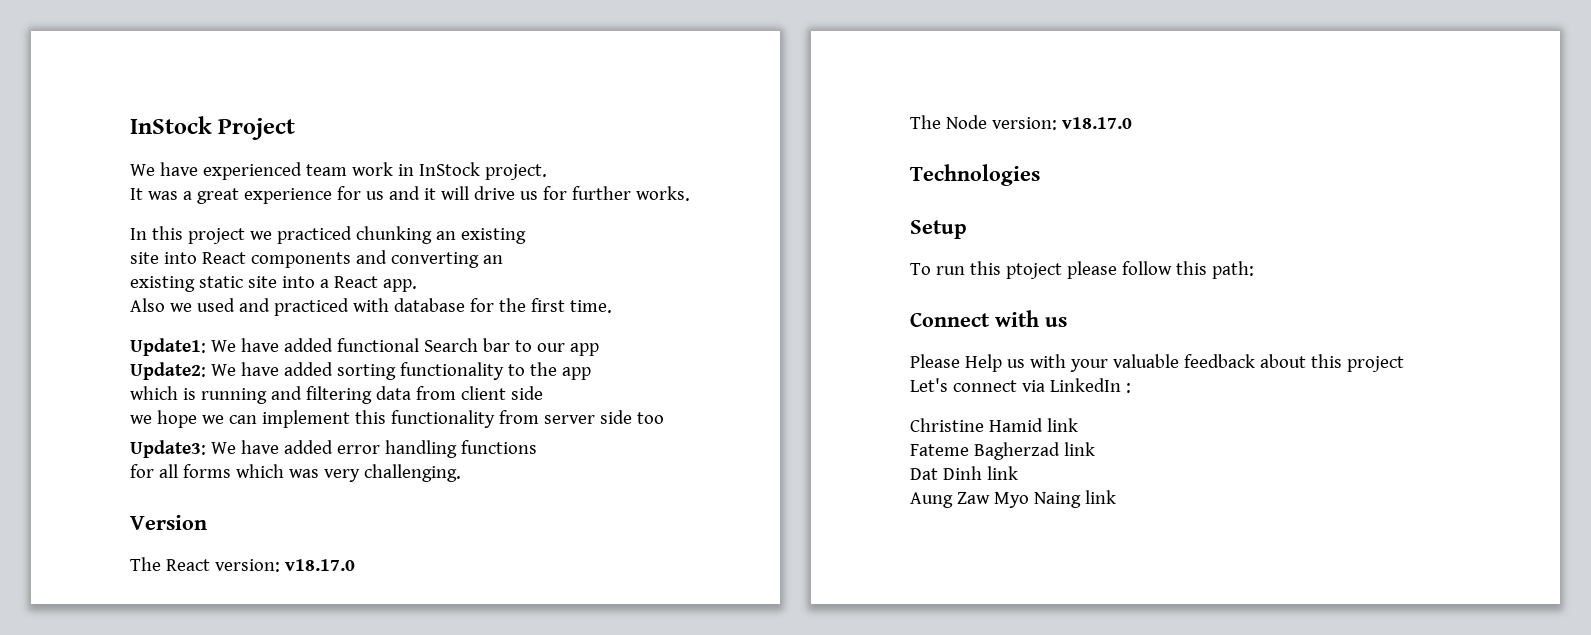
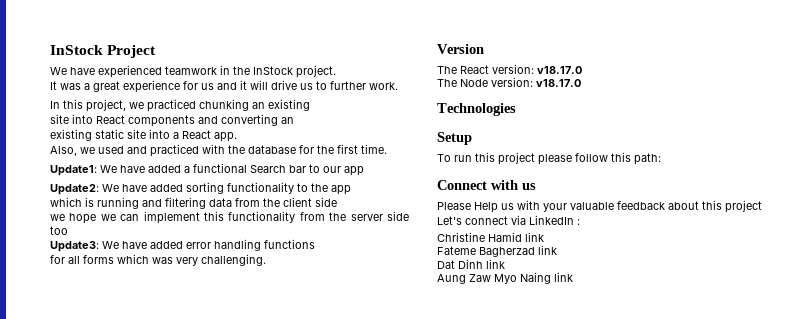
[305,162,414,176] team work in -> [165,65,250,75] teamwork in the
[542,186,690,201] for further works. -> [316,81,398,90] to further work.
[187,228,245,244] project -> [86,99,126,112] project,
[130,298,165,312] Also -> [50,146,77,156] Also,
(389, 305) none -> [228,145,245,154] the
(333, 345) none -> [184,166,190,173] a
(456, 393) none -> [263,198,280,207] the
(539, 417) none -> [329,212,347,221] the
[1005,263,1062,279] ptoject -> [498,152,535,165] project

